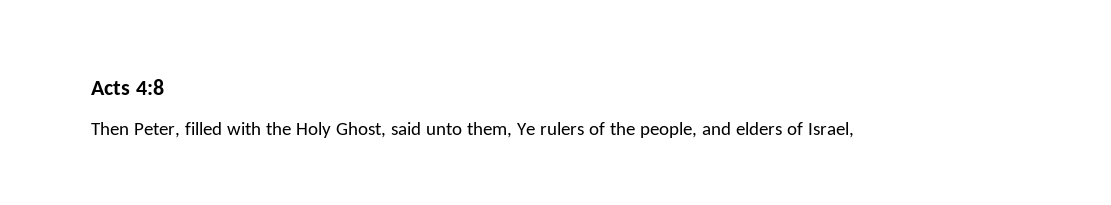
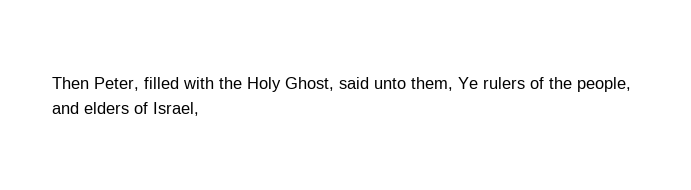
[91,79,164,95] Acts 4:8 // -> (52, 83) none

